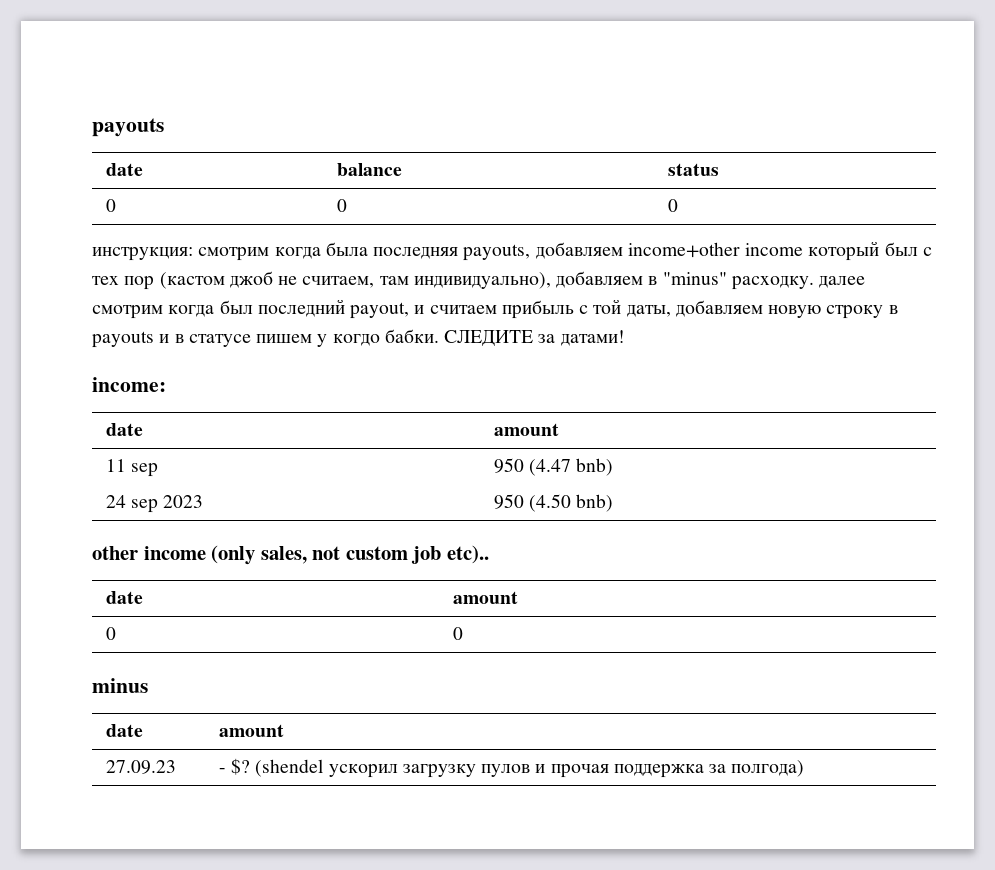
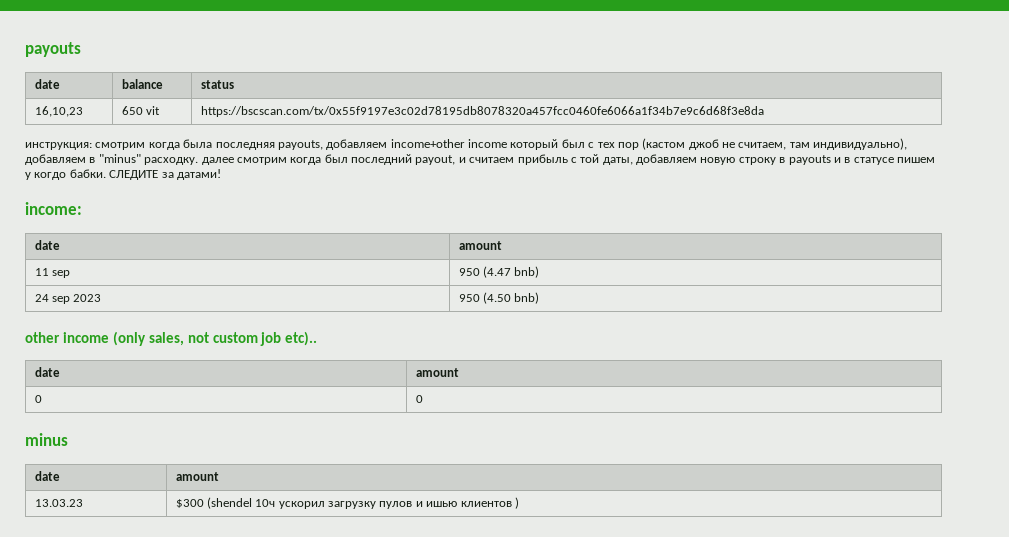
[105,199,116,212] [336,199,347,212] [667,199,678,212] 0 | 0 | 0 -> [34,106,83,117] [121,106,160,115] [200,106,764,117] 16,10,23 | 650 vit | https://bscscan.com/tx/0x55f9197e3c02d78195db8078320a457fcc0460fe6066a1f34b7e9c6d68f3e8da
[105,760,176,774] [218,758,805,778] 27.09.23 | - $? (shendel ускорил загрузку пулов и прочая поддержка за полгода) -> [34,499,83,507] [175,497,519,509] 13.03.23 | $300 (shendel 10ч ускорил загрузку пулов и ишью клиентов )

